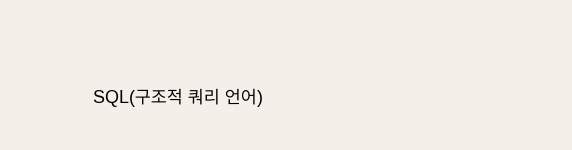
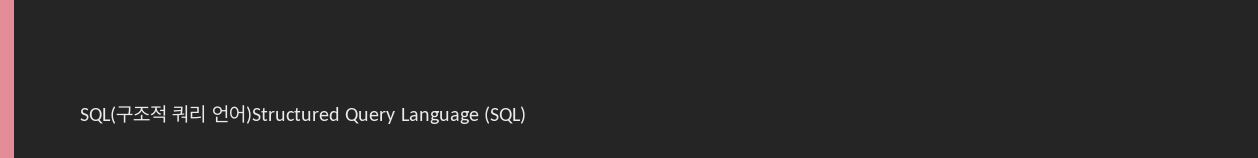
[225,88,263,107] 언어) -> [211,105,526,124] 언어)Structured Query Language (SQL)

